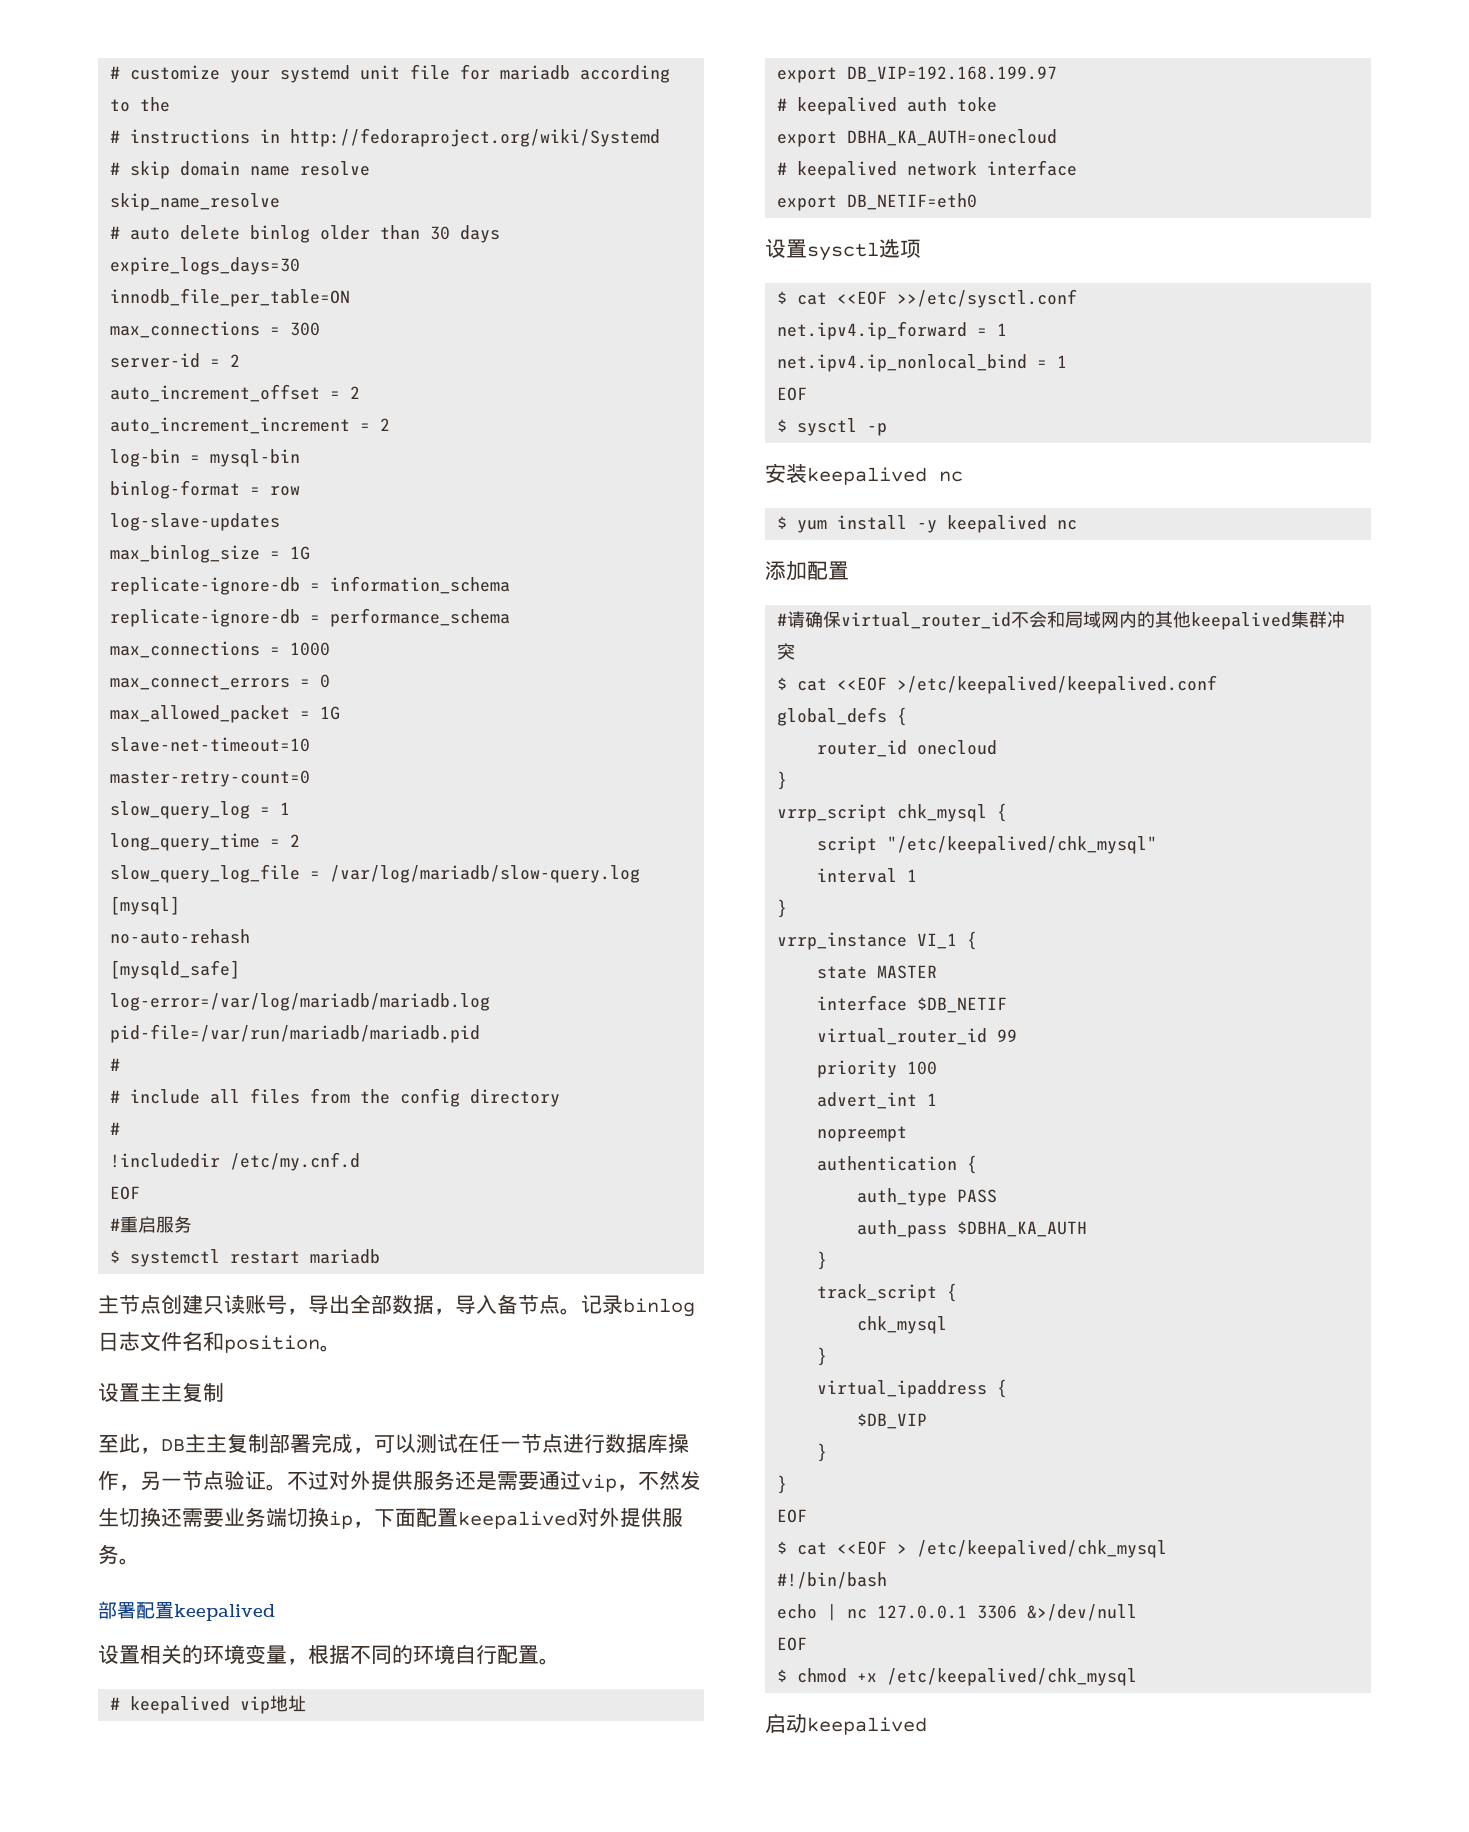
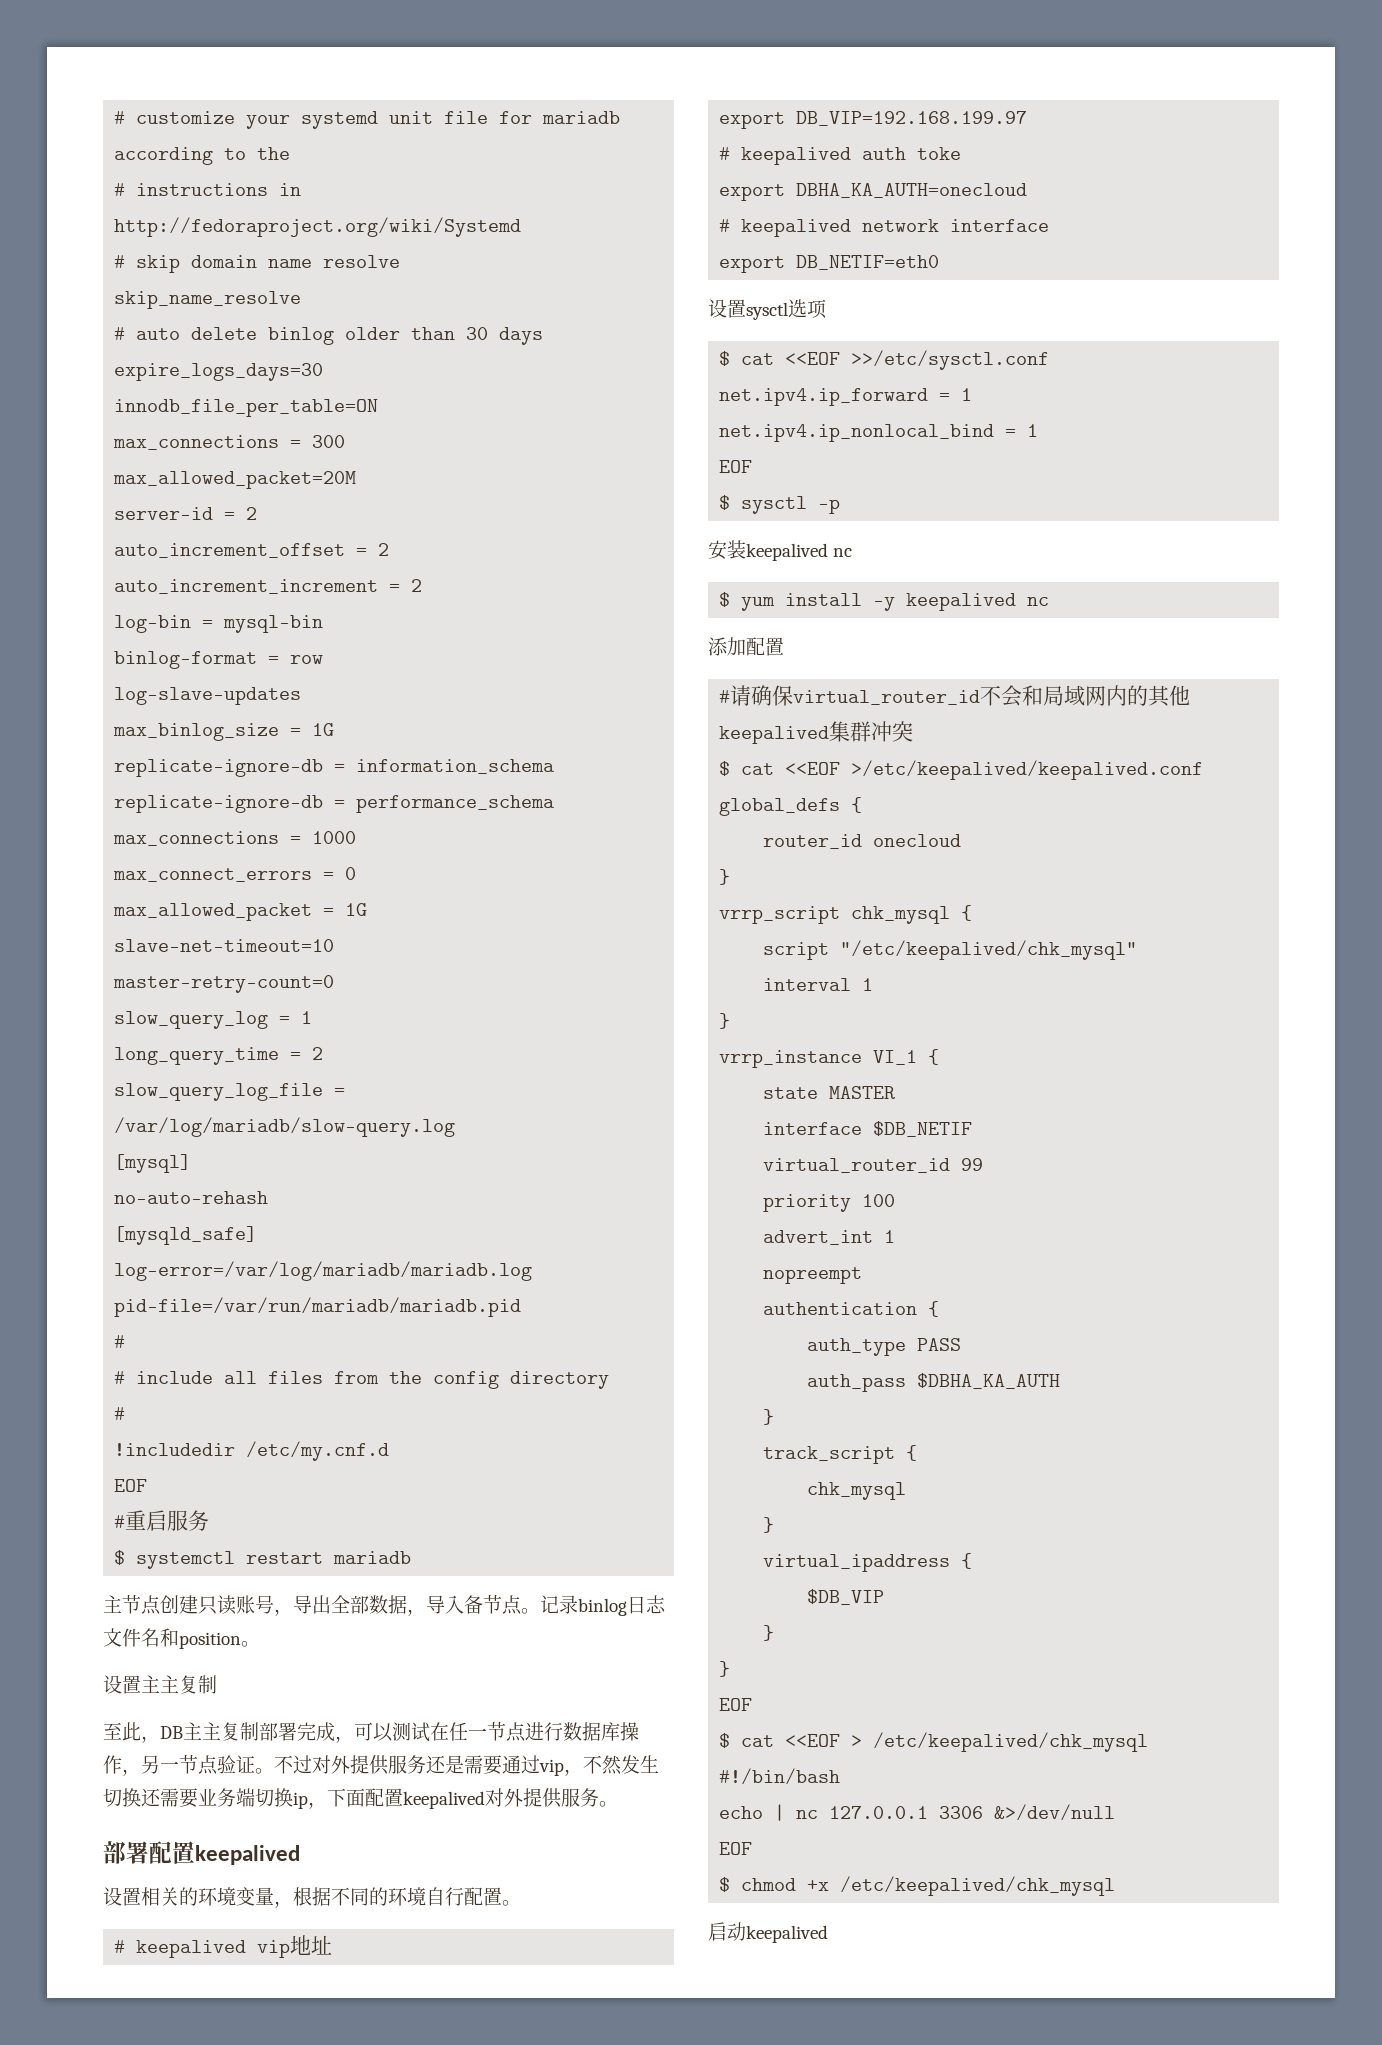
(321, 329) none -> [113,471,357,489] // max_allowed_packet=20M

